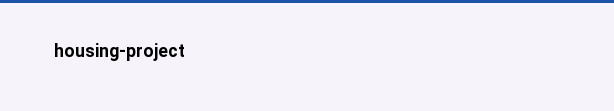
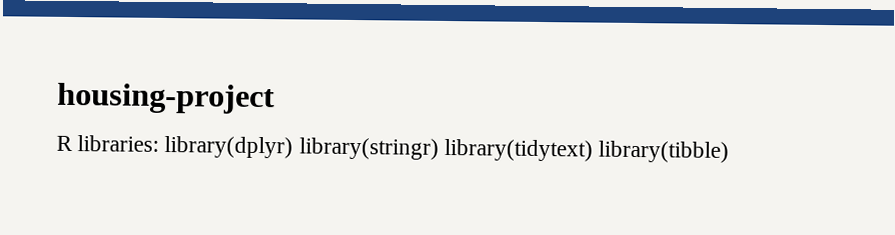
(185, 52) none -> [56,135,730,164] // R libraries: library(dplyr) library(stringr) library(tidytext) library(tibble)

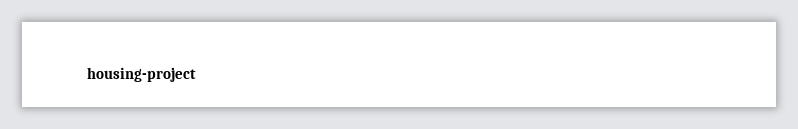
[56,135,730,164] // R libraries: library(dplyr) library(stringr) library(tidytext) library(tibble) -> (196, 74) none

